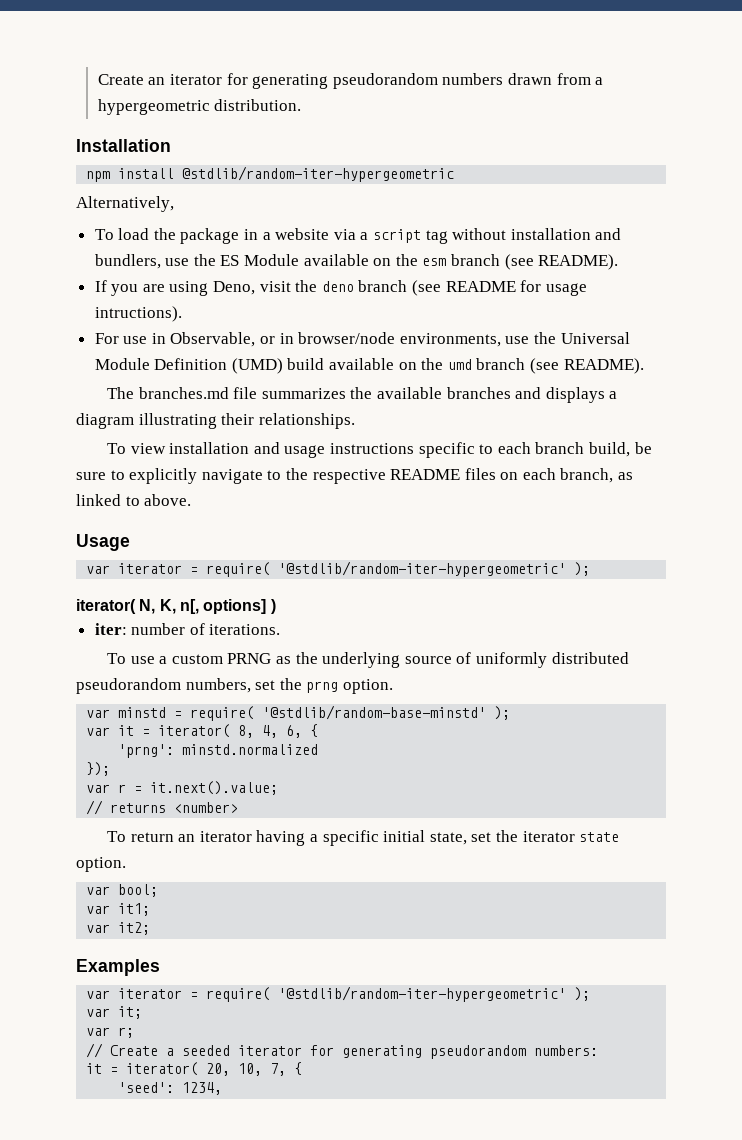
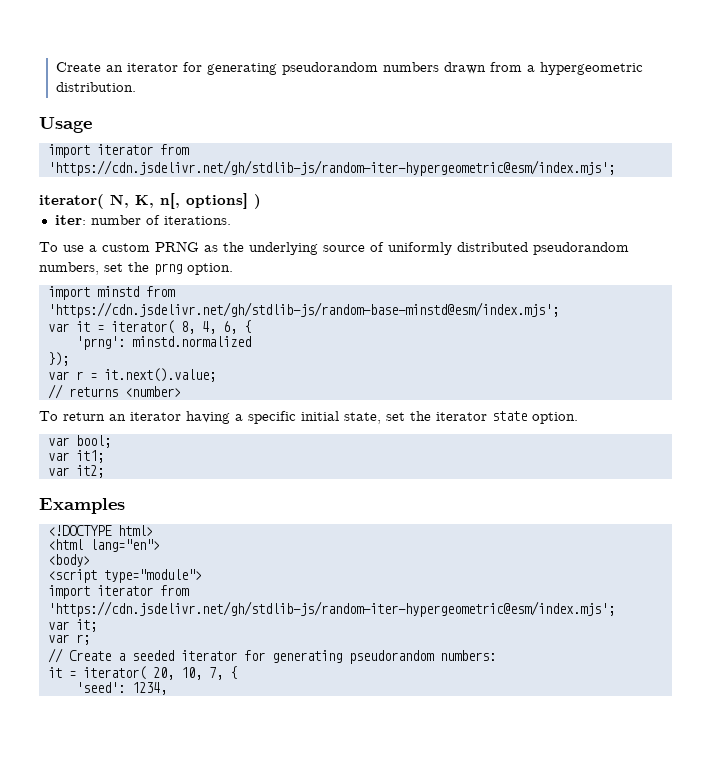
[76,139,171,152] [86,166,455,182] [76,196,174,212] [94,228,622,244] [94,254,619,270] [94,280,587,296] [94,306,182,322] [94,332,630,347] [94,358,644,374] [107,387,618,403] [76,413,355,429] [107,442,652,458] [76,468,634,484] [76,494,192,506] [76,534,130,551] [86,561,591,577] Installation // npm install @stdlib/random-iter-hypergeometric // Alternatively, // To load the package in a website via a script tag without installation and bundlers, use the ES Module available on the esm branch (see README). // If you are using Deno, visit the deno branch (see README for usage intructions). // For use in Observable, or in browser/node environments, use the Universal Module Definition (UMD) build available on the umd branch (see README). // The branches.md file summarizes the available branches and displays a diagram illustrating their relationships. // To view installation and usage instructions specific to each branch build, be sure to explicitly navigate to the respective README files on each branch, as linked to above. // Usage // var iterator = require( '@stdlib/random-iter-hypergeometric' ); -> [39,117,92,133] [47,144,189,158] [47,160,615,176] Usage // import iterator from 'https://cdn.jsdelivr.net/gh/stdlib-js/random-iter-hypergeometric@esm/index.mjs';
[86,705,511,721] var minstd = require( '@stdlib/random-base-minstd' ); -> [47,286,175,300] [47,302,559,318] import minstd from 'https://cdn.jsdelivr.net/gh/stdlib-js/random-base-minstd@esm/index.mjs';
[86,986,591,1002] var iterator = require( '@stdlib/random-iter-hypergeometric' ); -> [47,525,153,536] [47,539,160,552] [47,554,90,567] [47,569,202,583] [47,585,189,599] [47,601,615,617] <!DOCTYPE html> // <html lang="en"> // <body> // <script type="module"> // import iterator from 'https://cdn.jsdelivr.net/gh/stdlib-js/random-iter-hypergeometric@esm/index.mjs';

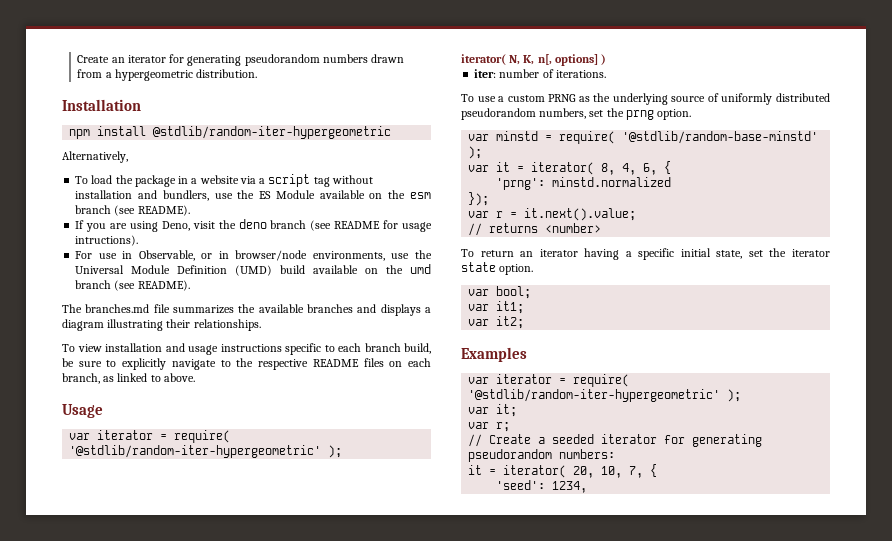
[39,117,92,133] [47,144,189,158] [47,160,615,176] Usage // import iterator from 'https://cdn.jsdelivr.net/gh/stdlib-js/random-iter-hypergeometric@esm/index.mjs'; -> [62,99,141,111] [69,126,392,139] [62,151,128,163] [75,174,373,187] [75,190,431,201] [75,205,190,216] [75,219,432,232] [75,235,139,246] [75,250,432,261] [75,264,431,276] [75,280,190,291] [62,304,431,316] [62,319,261,331] [62,343,431,355] [62,358,431,370] [62,373,195,384] [62,404,103,418] [69,430,231,443] [69,445,343,458] Installation // npm install @stdlib/random-iter-hypergeometric // Alternatively, // To load the package in a website via a script tag without installation and bundlers, use the ES Module available on the esm branch (see README). // If you are using Deno, visit the deno branch (see README for usage intructions). // For use in Observable, or in browser/node environments, use the Universal Module Definition (UMD) build available on the umd branch (see README). // The branches.md file summarizes the available branches and displays a diagram illustrating their relationships. // To view installation and usage instructions specific to each branch build, be sure to explicitly navigate to the respective README files on each branch, as linked to above. // Usage // var iterator = require( '@stdlib/random-iter-hypergeometric' );
[47,286,175,300] [47,302,559,318] import minstd from 'https://cdn.jsdelivr.net/gh/stdlib-js/random-base-minstd@esm/index.mjs'; -> [468,131,819,144] [468,146,483,159] var minstd = require( '@stdlib/random-base-minstd' );
[47,525,153,536] [47,539,160,552] [47,554,90,567] [47,569,202,583] [47,585,189,599] [47,601,615,617] <!DOCTYPE html> // <html lang="en"> // <body> // <script type="module"> // import iterator from 'https://cdn.jsdelivr.net/gh/stdlib-js/random-iter-hypergeometric@esm/index.mjs'; -> [468,374,630,387] [468,389,742,402] var iterator = require( '@stdlib/random-iter-hypergeometric' );

